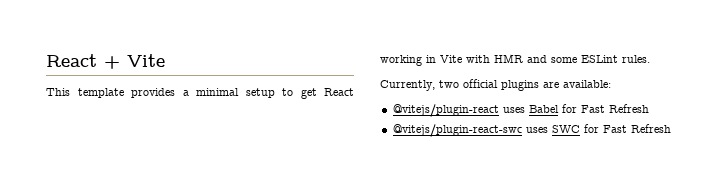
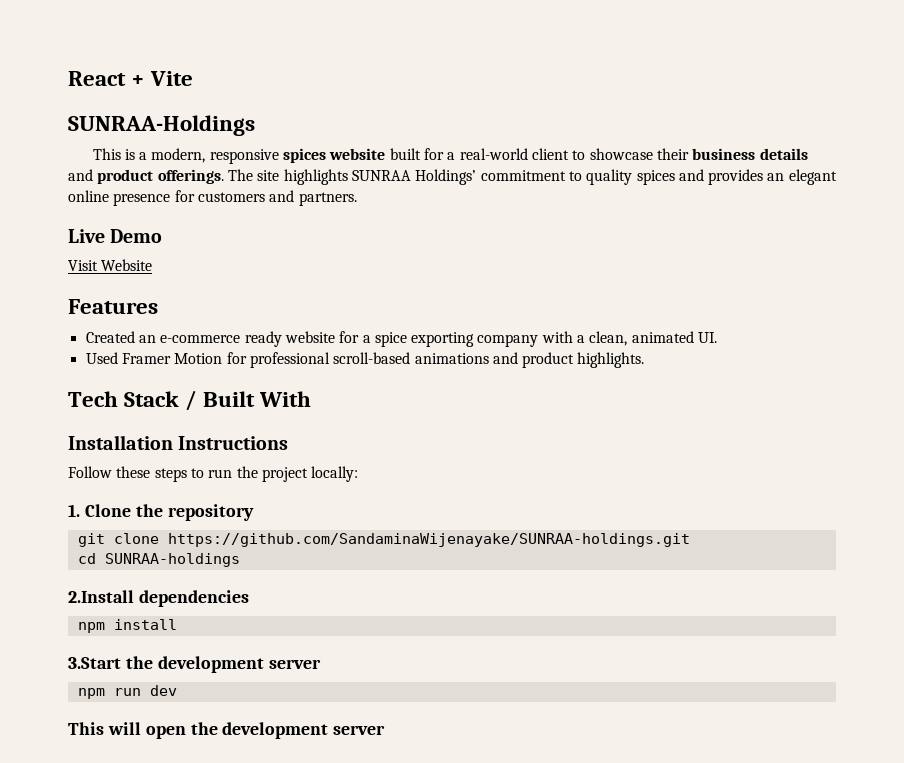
[46,88,354,99] [380,54,650,66] [380,79,611,91] [392,104,649,117] [392,124,671,137] // This template provides a minimal setup to get React working in Vite with HMR and some ESLint rules. // Currently, two official plugins are available: // @vitejs/plugin-react uses Babel for Fast Refresh // @vitejs/plugin-react-swc uses SWC for Fast Refresh -> [68,115,255,136] [92,148,808,164] [68,169,837,185] [68,190,357,206] [68,229,163,243] [68,259,153,271] [68,299,158,314] [85,331,718,347] [85,352,645,368] [68,390,312,411] [68,435,289,450] [68,466,359,482] [68,504,254,521] [77,533,690,547] [77,553,240,567] [68,590,249,607] [77,619,177,633] [68,656,321,673] [77,685,177,699] [68,722,386,739] // SUNRAA-Holdings // This is a modern, responsive spices website built for a real-world client to showcase their business details and product offerings. The site highlights SUNRAA Holdings’ commitment to quality spices and provides an elegant online presence for customers and partners. // Live Demo // Visit Website // Features // Created an e-commerce ready website for a spice exporting company with a clean, animated UI. // Used Framer Motion for professional scroll-based animations and product highlights. // Tech Stack / Built With // Installation Instructions // Follow these steps to run the project locally: // 1. Clone the repository // git clone https://github.com/SandaminaWijenayake/SUNRAA-holdings.git // cd SUNRAA-holdings // 2.Install dependencies // npm install // 3.Start the development server // npm run dev // This will open the development server

